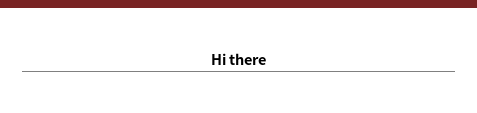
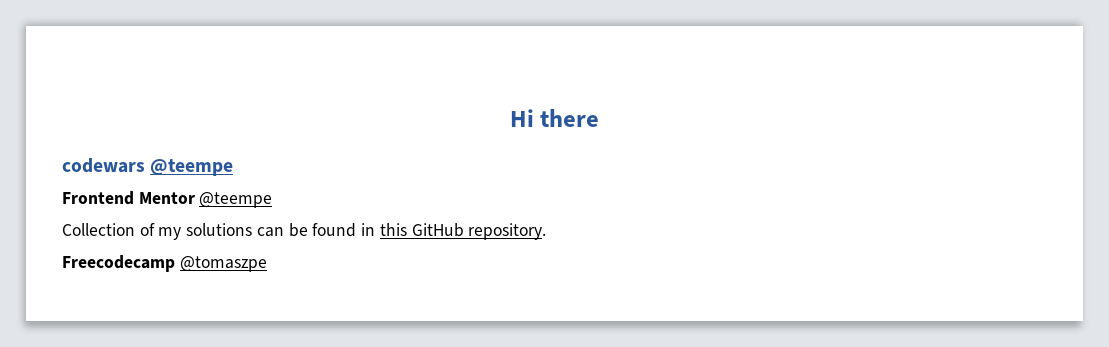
(267, 59) none -> [62,158,234,176] [62,191,273,208] [62,223,547,240] [62,255,267,272] // codewars @teempe // Frontend Mentor @teempe // Collection of my solutions can be found in this GitHub repository. // Freecodecamp @tomaszpe

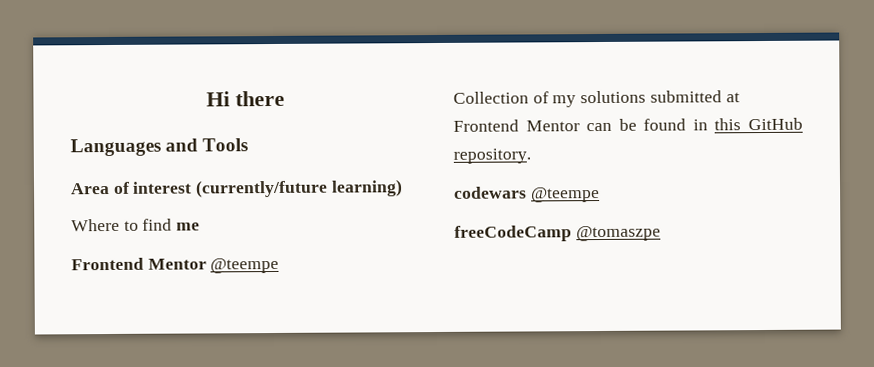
[62,158,234,176] codewars @teempe -> [70,138,249,157] [70,179,403,198] [71,218,201,232] Languages and Tools // Area of interest (currently/future learning) // Where to find me
(253, 229) none -> [649,90,740,103] [453,119,580,132] submitted at Frontend Mentor
[62,255,175,272] Freecodecamp -> [454,186,600,203] [454,225,572,242] codewars @teempe // freeCodeCamp

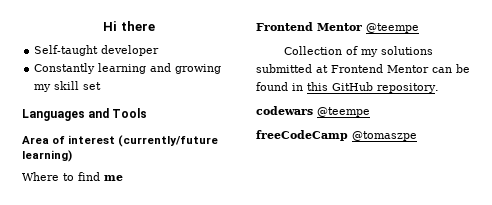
(285, 98) none -> [34,45,160,56] [34,63,222,74] [34,81,102,92] // Self-taught developer // Constantly learning and growing my skill set

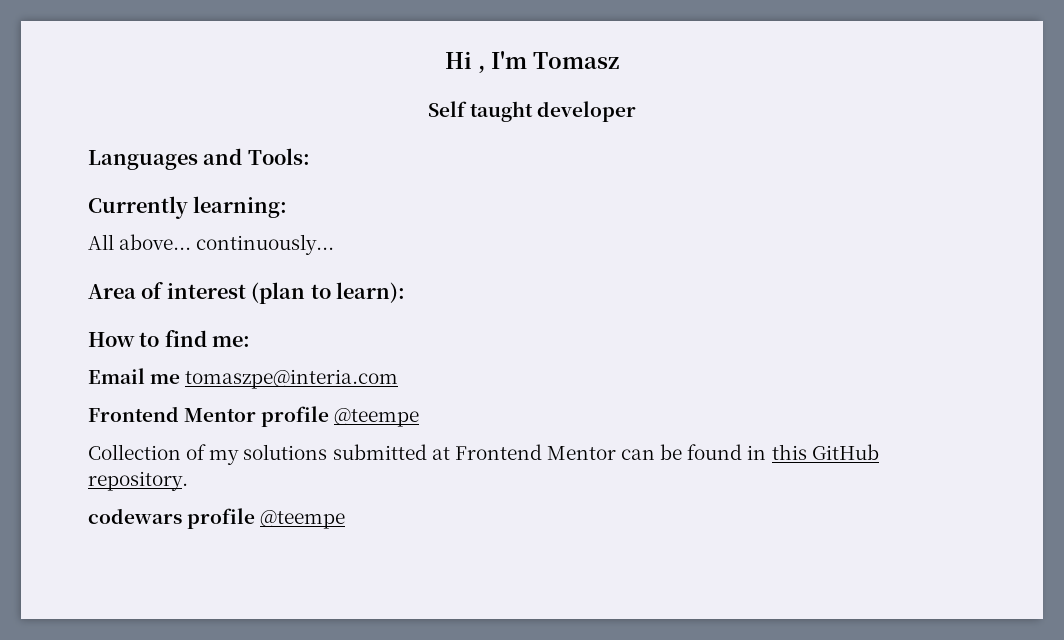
[120,21,155,31] [34,45,160,56] [34,63,222,74] [34,81,102,92] [22,108,148,121] [22,135,219,147] [22,150,72,162] [22,172,100,181] there // Self-taught developer // Constantly learning and growing my skill set // Languages and Tools // Area of interest (currently/future learning) // Where to find -> [478,51,619,73] [427,101,637,122] [88,148,310,170] [88,196,288,219] [88,234,335,255] [88,282,405,304] [88,330,251,347] [88,368,145,384] , I'm Tomasz // Self taught developer // Languages and Tools: // Currently learning: // All above... continuously... // Area of interest (plan to learn): // How to find me: // Email
[256,22,362,31] // Frontend Mentor -> [185,369,399,389] [88,406,330,427] tomaszpe@interia.com // Frontend Mentor profile
[317,107,370,117] [256,130,417,141] @teempe // freeCodeCamp @tomaszpe -> [187,508,346,529] profile @teempe

